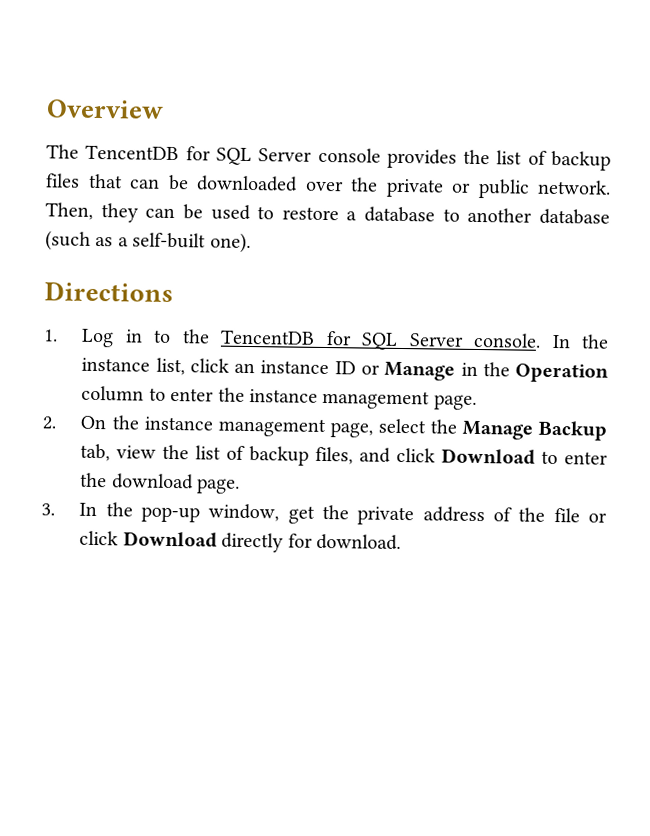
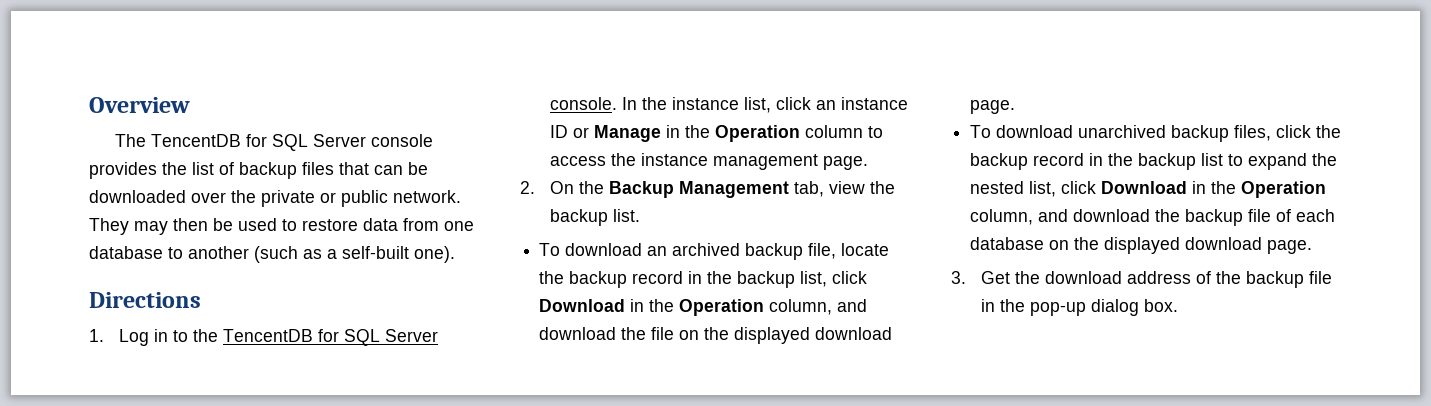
[45,202,176,223] Then, they can -> [89,218,208,235] They may then
[346,211,358,221] a -> [363,218,474,231] data from one
[538,208,610,225] database -> (249, 252) none
[170,387,215,402] enter -> [549,156,606,166] access
[143,416,607,441] [80,443,608,466] [80,472,241,494] [41,502,608,526] [79,530,402,553] instance management page, select the Manage Backup tab, view the list of backup files, and click Download to enter the download page. // 3. In the pop-up window, get the private address of the file or click Download directly for download. -> [608,181,895,198] [549,209,640,226] [539,243,890,260] [539,271,868,288] [539,299,868,316] [539,327,893,344] [970,100,1016,114] [970,125,1342,142] [970,153,1338,170] [970,181,1327,198] [970,209,1336,226] [970,237,1313,254] [951,271,1332,288] [980,299,1178,316] Backup Management tab, view the backup list. // To download an archived backup file, locate the backup record in the backup list, click Download in the Operation column, and download the file on the displayed download page. // To download unarchived backup files, click the backup record in the backup list to expand the nested list, click Download in the Operation column, and download the backup file of each database on the displayed download page. // 3. Get the download address of the backup file in the pop-up dialog box.

